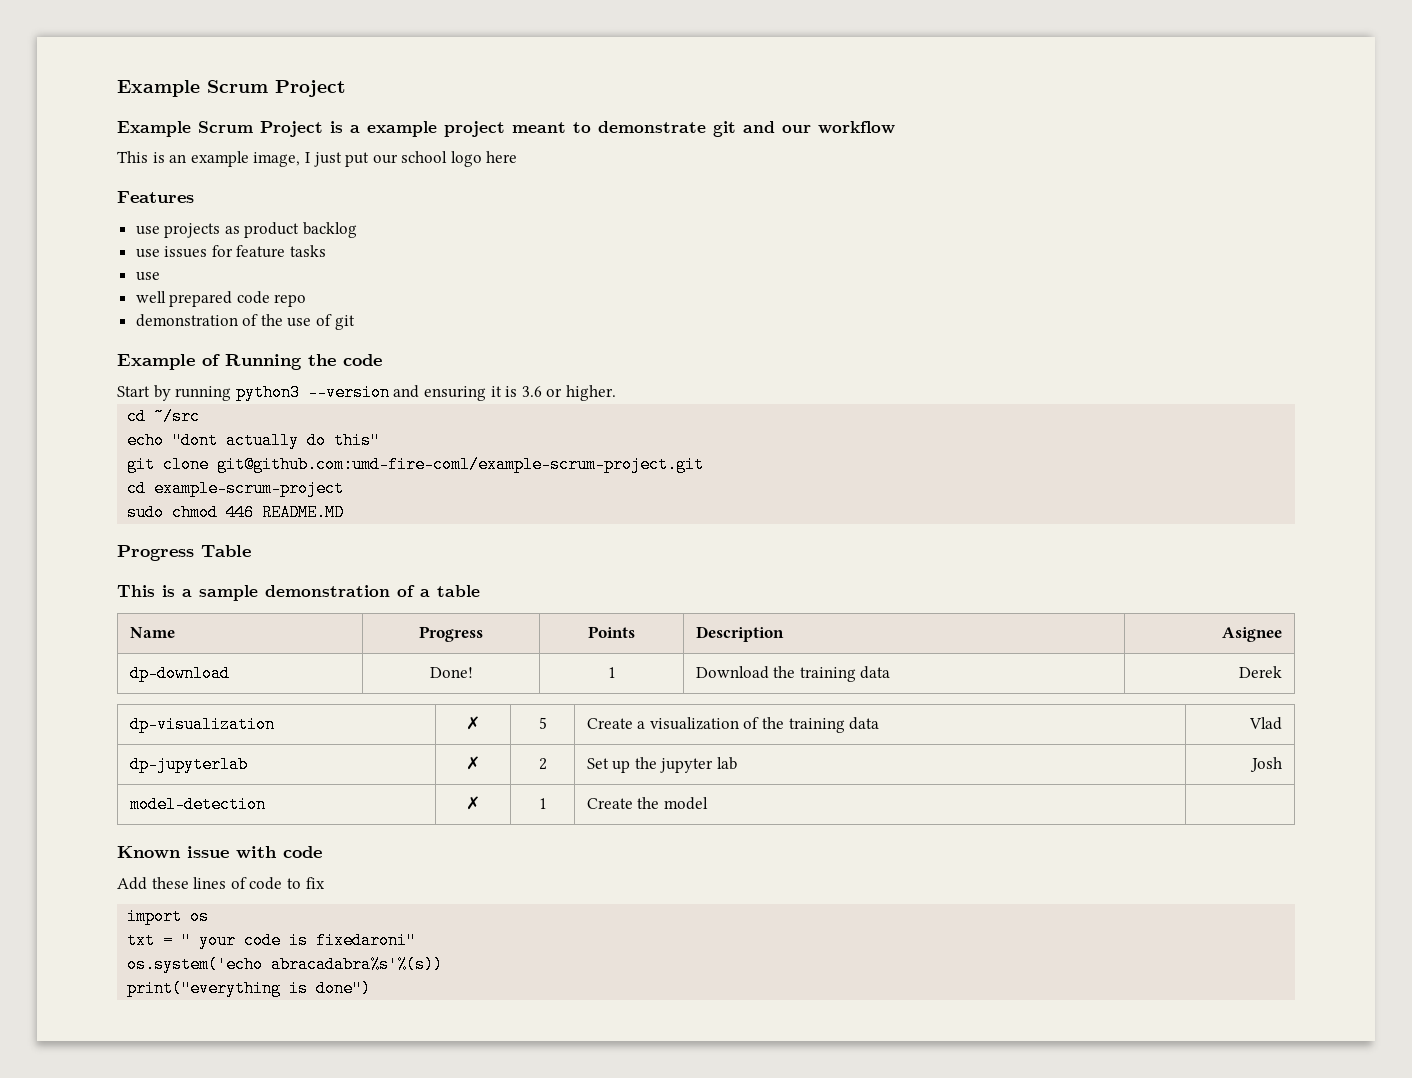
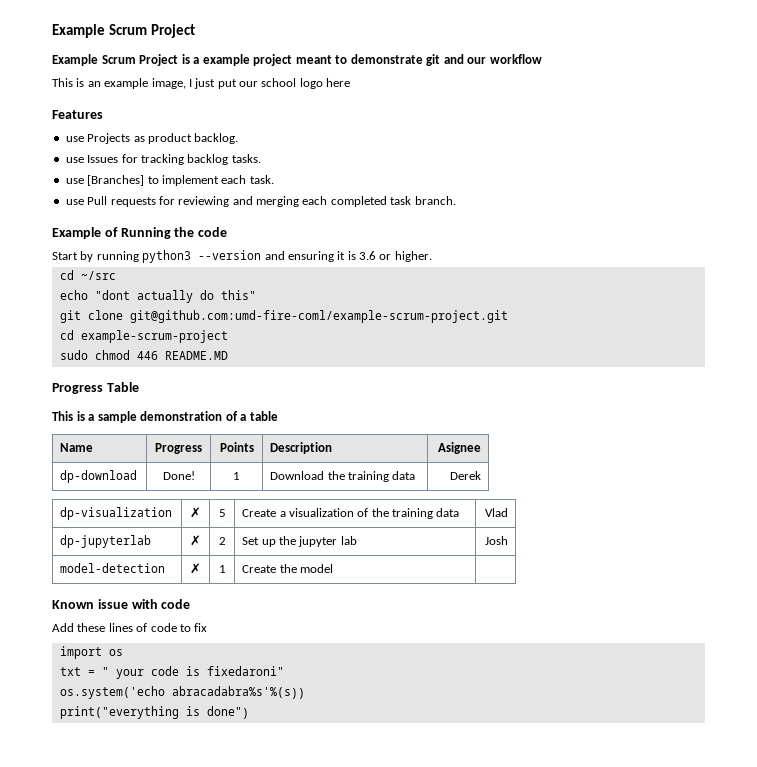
[164,223,221,238] projects -> [87,133,131,144] Projects
[303,222,358,238] [135,245,327,258] [135,272,160,281] [135,291,307,307] [135,314,355,330] backlog // use issues for feature tasks // use // well prepared code repo // demonstration of the use of git -> [194,133,239,144] [65,154,261,165] [65,175,274,186] [65,196,456,207] backlog. // use Issues for tracking backlog tasks. // use [Branches] to implement each task. // use Pull requests for reviewing and merging each completed task branch.

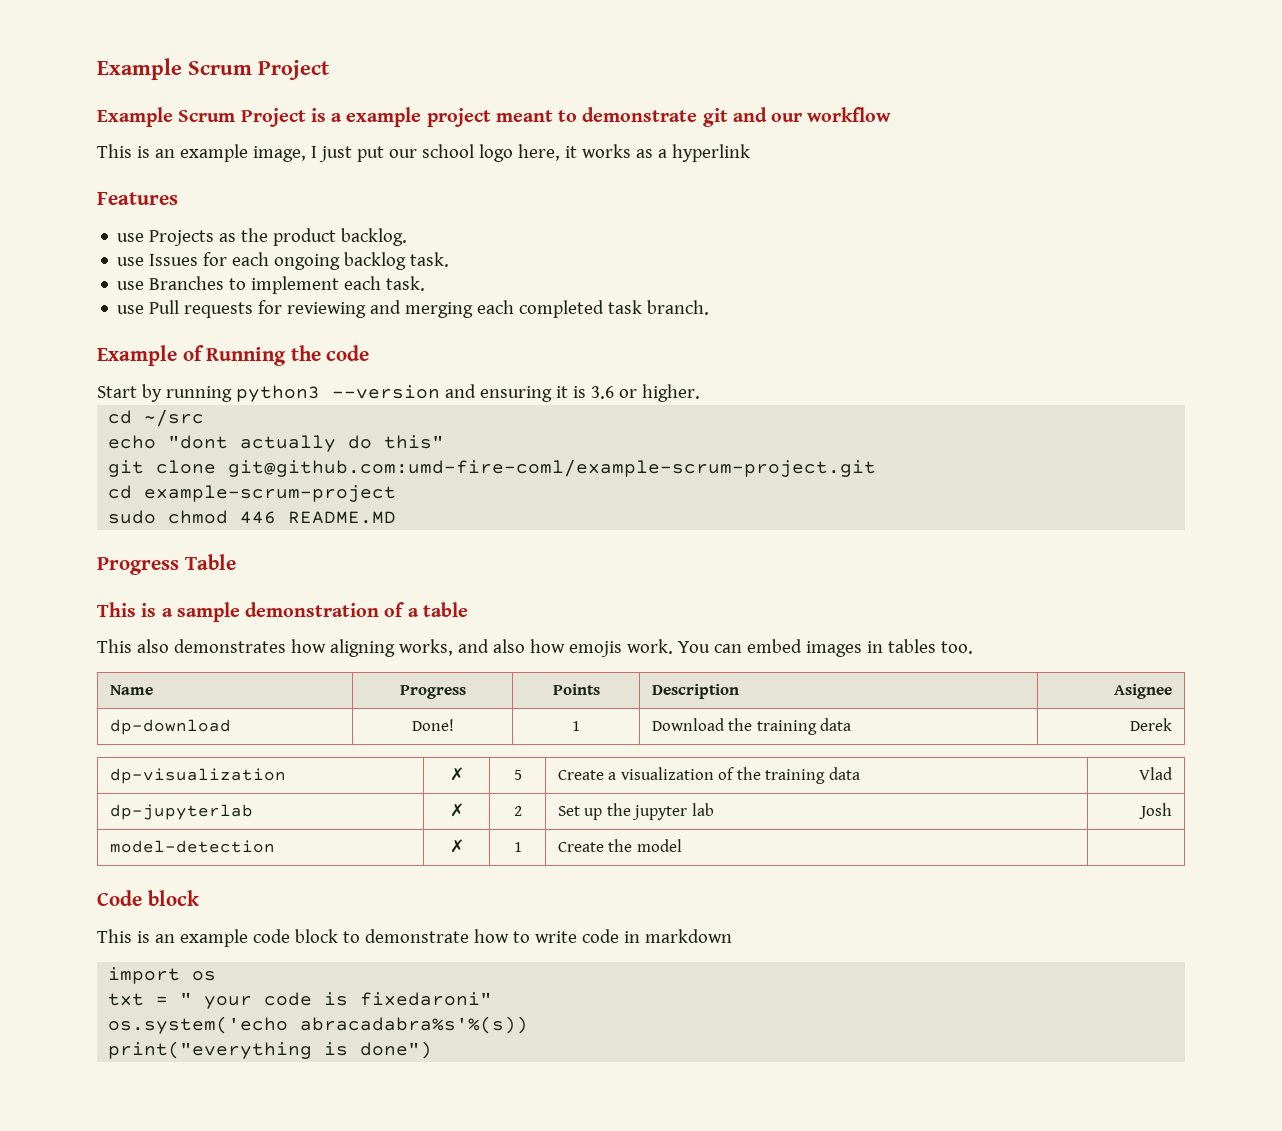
[326,78,351,87] here -> [517,144,750,162] here, it works as a hyperlink
(145, 139) none -> [241,228,269,242] the
[140,154,261,165] [65,175,145,186] tracking backlog tasks. // use [Branches] -> [232,252,450,270] [117,276,225,290] each ongoing backlog task. // use Branches
(278, 416) none -> [97,639,973,657] // This also demonstrates how aligning works, and also how emojis work. You can embed images in tables too.
[52,599,191,609] [52,623,208,632] Known issue with code // Add these lines of code to fix -> [97,890,200,906] [97,929,732,947] Code block // This is an example code block to demonstrate how to write code in markdown

